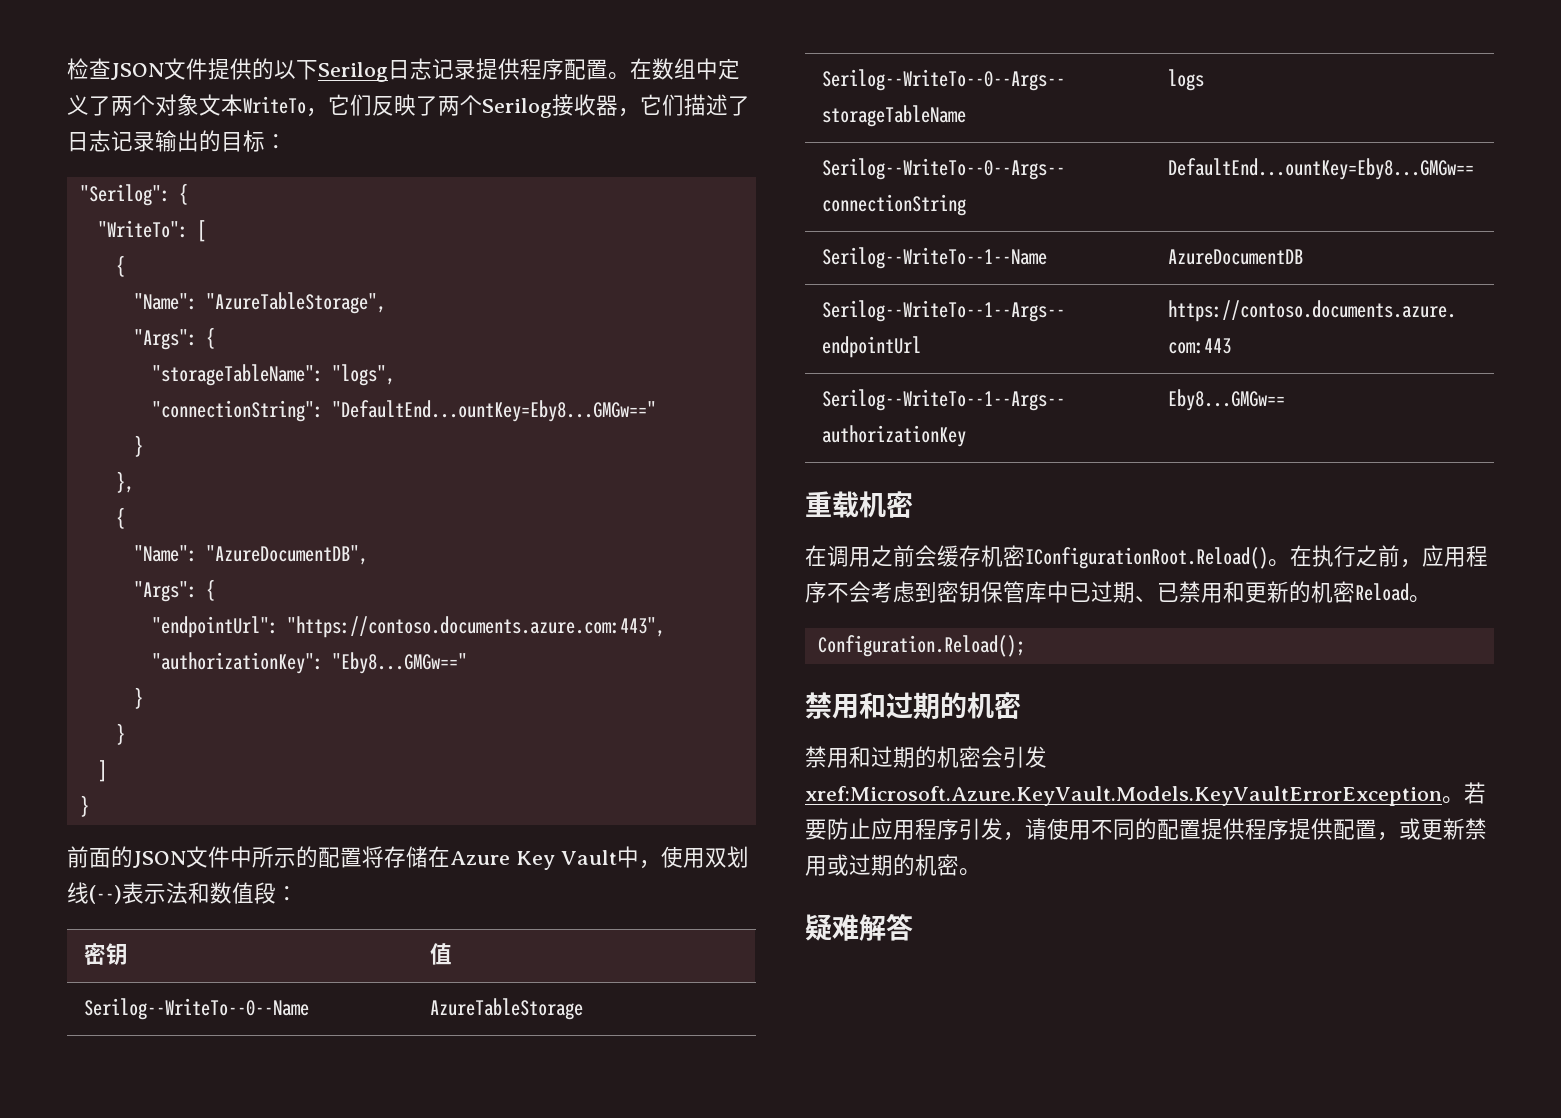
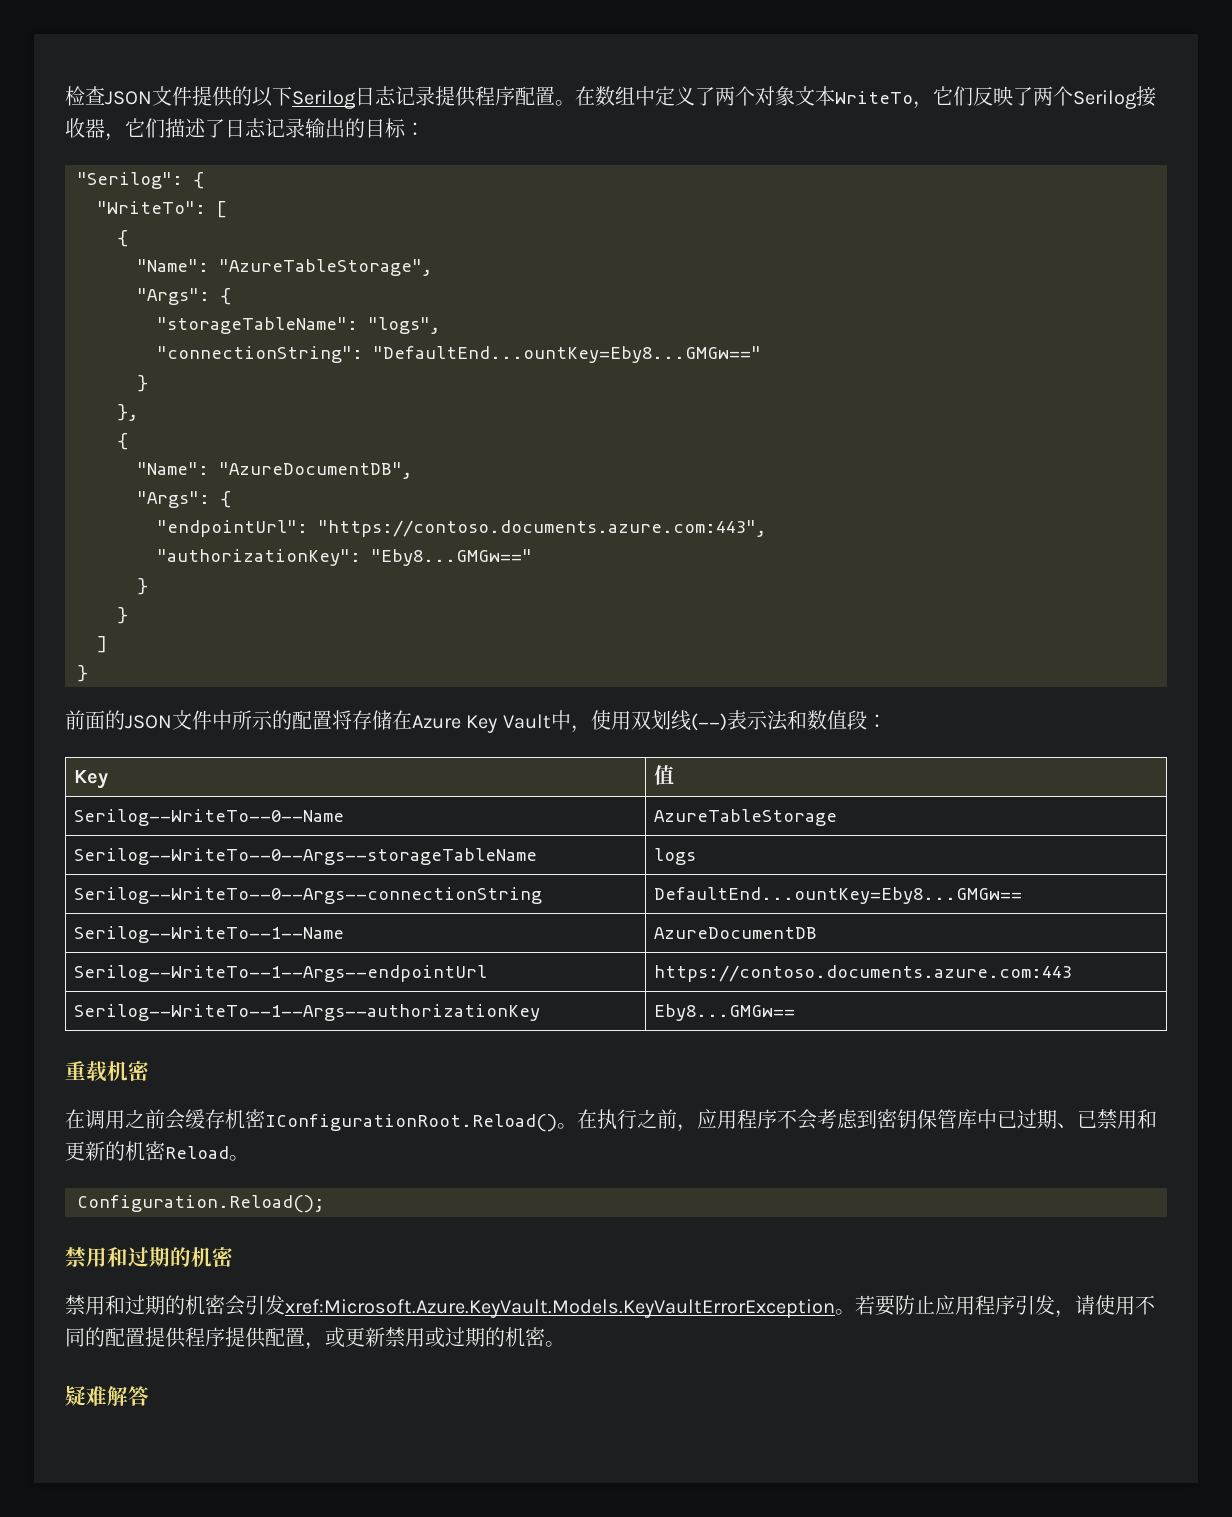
[83,943,128,965] 密钥 -> [74,770,109,789] Key

